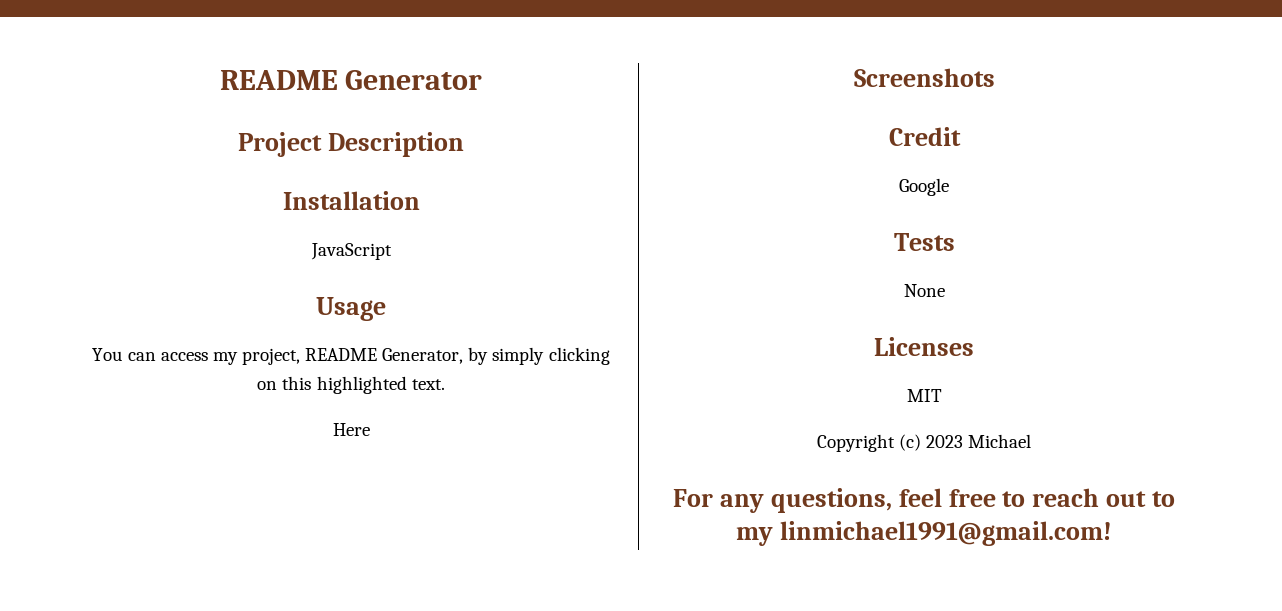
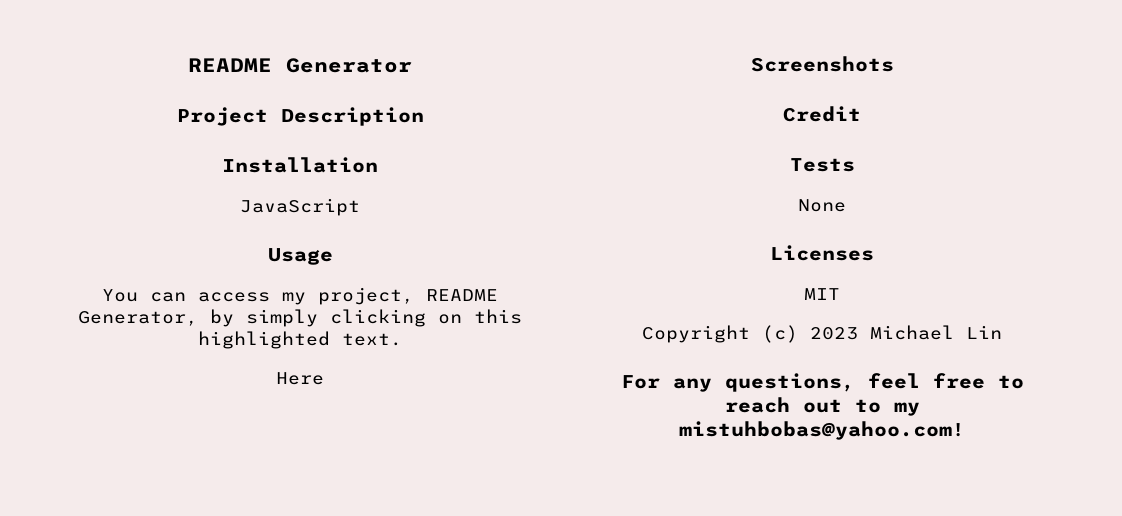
[899,178,949,196] // Google -> (861, 114) none
(1032, 441) none -> [966,325,1002,339] Lin
[779,521,1112,546] linmichael1991@gmail.com! -> [679,421,965,440] mistuhbobas@yahoo.com!

